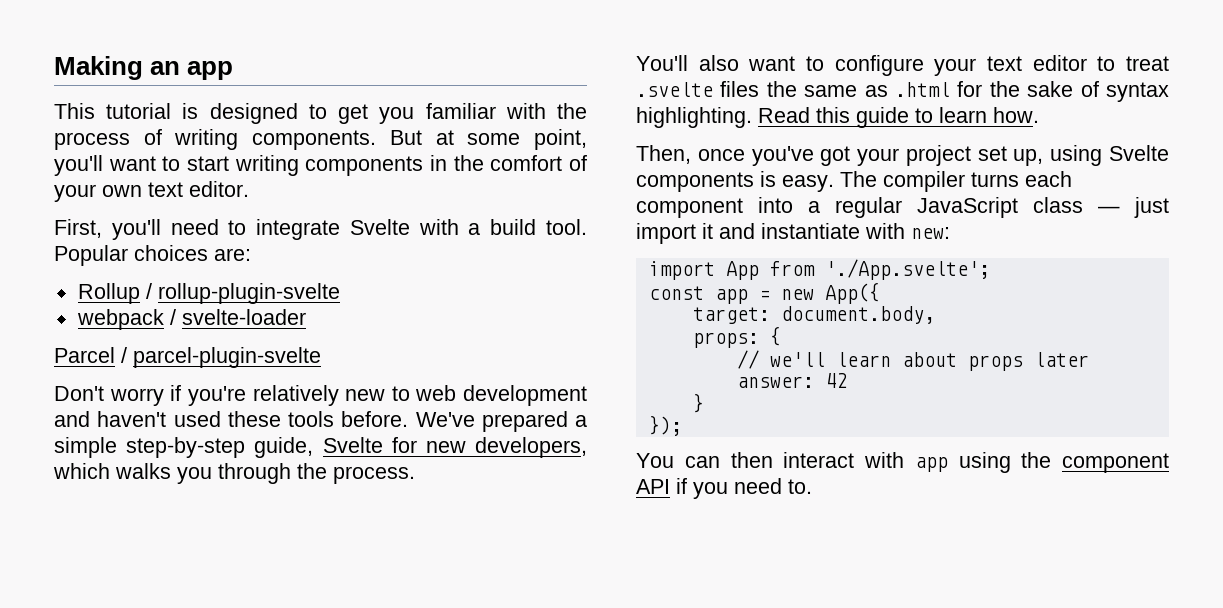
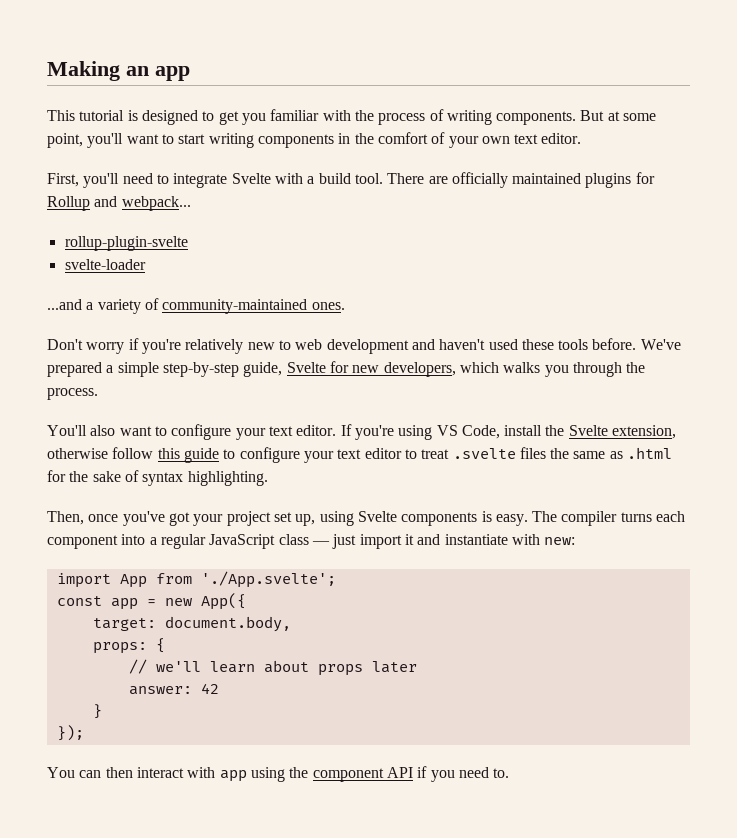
[54,245,251,266] [77,283,152,304] Popular choices are: // Rollup / -> [387,172,655,188] [47,196,191,211] There are officially maintained plugins for Rollup and webpack... //
[76,309,176,330] webpack / -> (188, 243) none
[54,347,321,368] Parcel / parcel-plugin-svelte -> [47,298,345,314] ...and a variety of community-maintained ones.
(1022, 63) none -> [296,424,677,440] [47,447,362,463] editor. If you're using VS Code, install the Svelte extension, otherwise follow this guide to configure your text
[758,107,1039,128] Read this guide to learn how. -> (268, 478) none

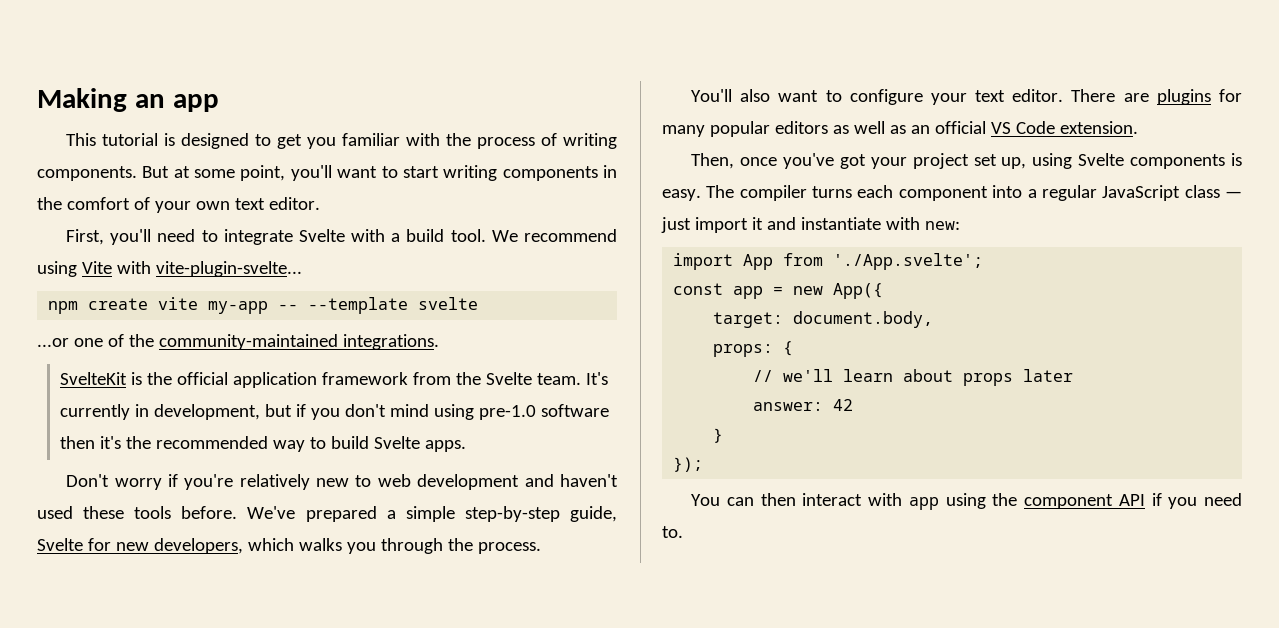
[387,172,655,188] [47,196,191,211] [64,236,188,251] [64,259,146,270] [47,298,345,314] There are officially maintained plugins for Rollup and webpack... // rollup-plugin-svelte // svelte-loader // ...and a variety of community-maintained ones. -> [491,229,618,242] [37,261,302,277] [48,297,479,314] [37,334,439,350] [60,372,609,388] [60,404,610,420] [60,436,467,452] We recommend using Vite with vite-plugin-svelte... // npm create vite my-app -- --template svelte // ...or one of the community-maintained integrations. // SvelteKit is the official application framework from the Svelte team. It's currently in development, but if you don't mind using pre-1.0 software then it's the recommended way to build Svelte apps.
[340,424,677,440] [47,447,673,463] [47,470,268,486] If you're using VS Code, install the Svelte extension, otherwise follow this guide to configure your text editor to treat .svelte files the same as .html for the sake of syntax highlighting. -> [1071,89,1242,105] [662,121,1138,137] There are plugins for many popular editors as well as an official VS Code extension.

